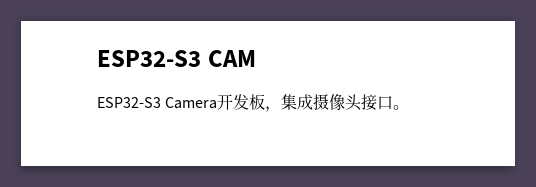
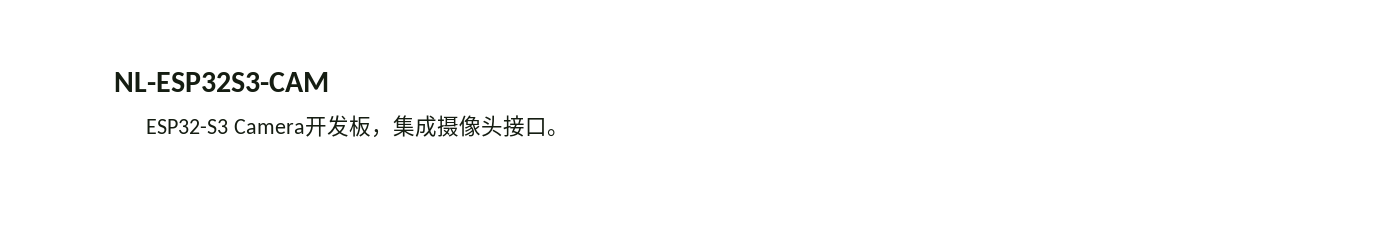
[97,50,256,67] ESP32-S3 CAM -> [114,72,329,92] NL-ESP32S3-CAM

